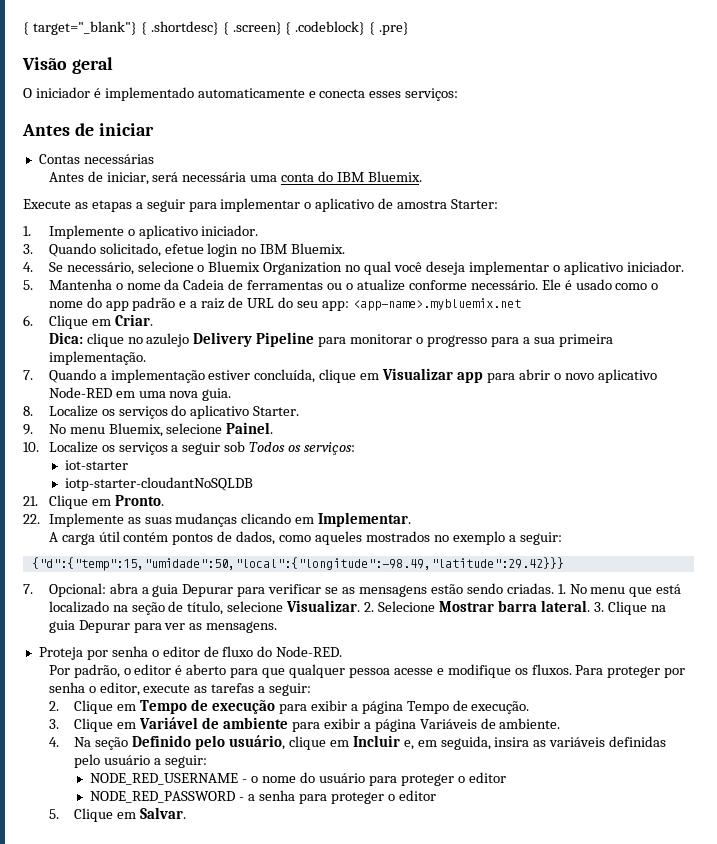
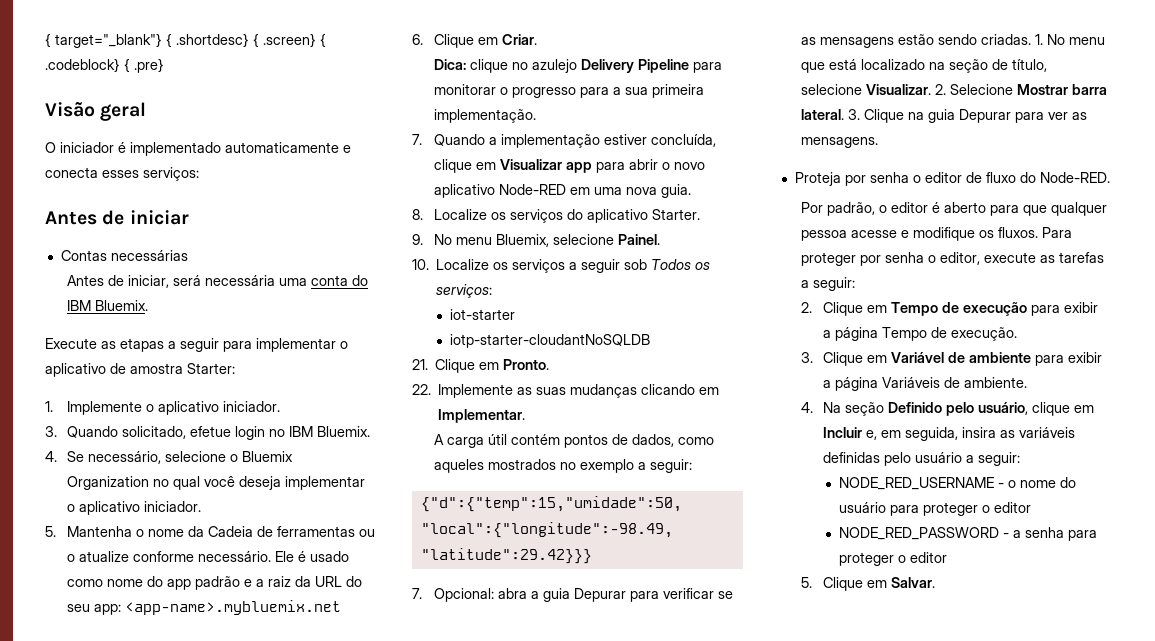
[651,283,659,290] o -> (104, 583) none
[228,297,244,308] de -> [295,576,312,587] da

